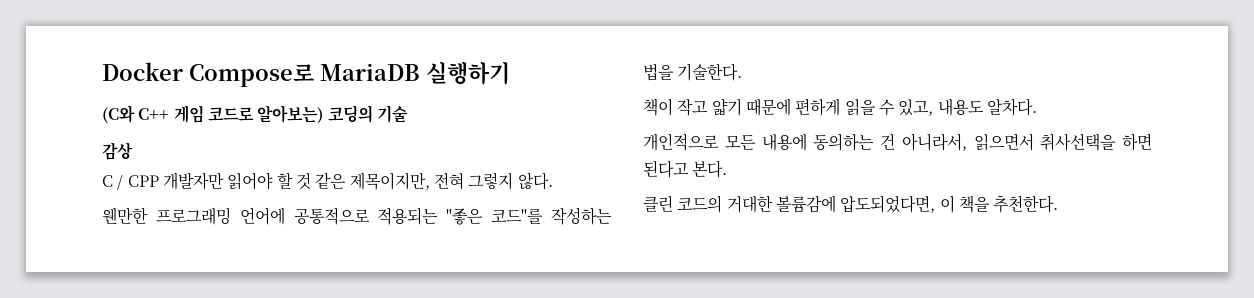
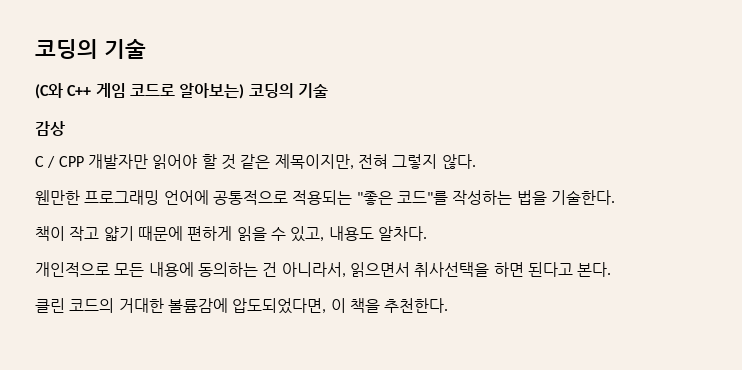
[102,61,510,87] Docker Compose로 MariaDB 실행하기 -> [35,39,146,59] 코딩의 기술

